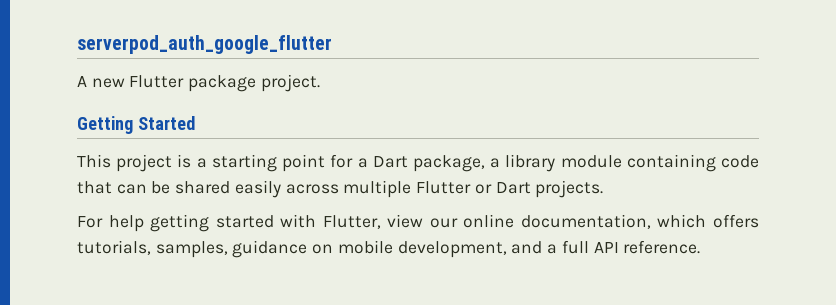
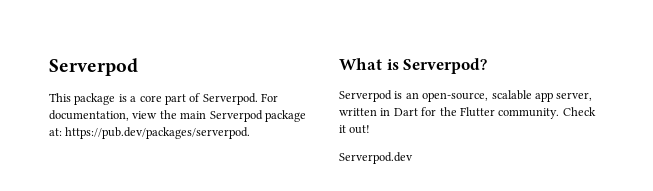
[77,35,332,54] [77,74,320,92] [77,116,195,134] serverpod_auth_google_flutter // A new Flutter package project. // Getting Started -> [49,58,138,76] Serverpod
[116,154,173,172] project -> [74,93,116,105] package
[211,154,759,172] [77,180,604,198] [77,214,759,232] [77,240,701,258] starting point for a Dart package, a library module containing code that can be shared easily across multiple Flutter or Dart projects. // For help getting started with Flutter, view our online documentation, which offers tutorials, samples, guidance on mobile development, and a full API reference. -> [139,93,278,105] [49,110,306,122] [49,127,251,139] [339,58,488,74] [339,90,593,102] [339,107,596,119] [339,125,371,134] [339,152,413,164] core part of Serverpod. For documentation, view the main Serverpod package at: https://pub.dev/packages/serverpod. // What is Serverpod? // Serverpod is an open-source, scalable app server, written in Dart for the Flutter community. Check it out! // Serverpod.dev

